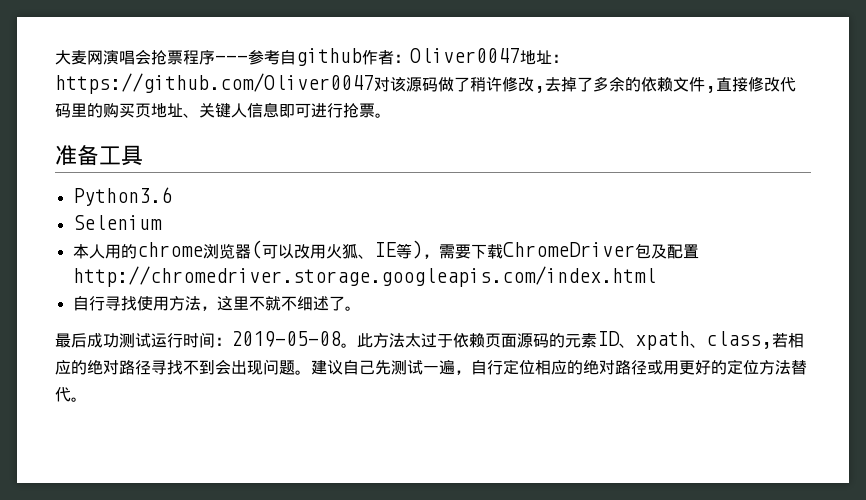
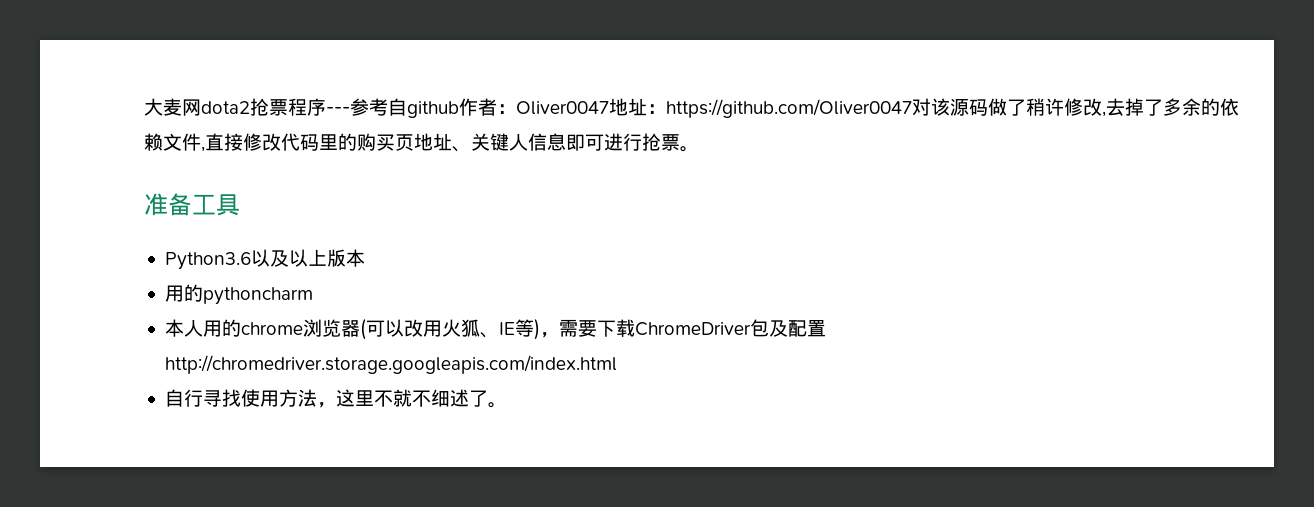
[103,49,151,65] 演唱会 -> [201,101,250,114] dota2
[72,215,162,230] // Selenium -> [250,249,365,267] [164,284,313,305] 以及以上版本 // 用的pythoncharm
[55,331,804,350] [55,359,807,375] [55,387,87,402] // 最后成功测试运行时间：2019-05-08。此方法太过于依赖页面源码的元素ID、xpath、class,若相应的绝对路径寻找不到会出现问题。建议自己先测试一遍，自行定位相应的绝对路径或用更好的定位方法替代。 -> (507, 405) none

